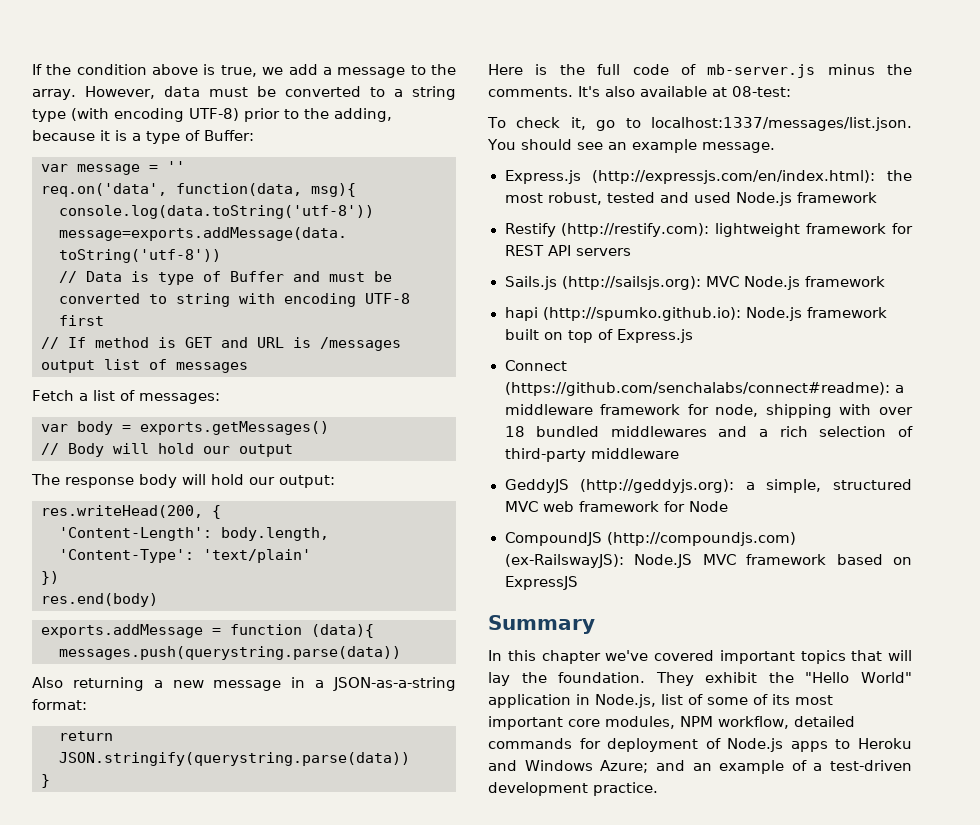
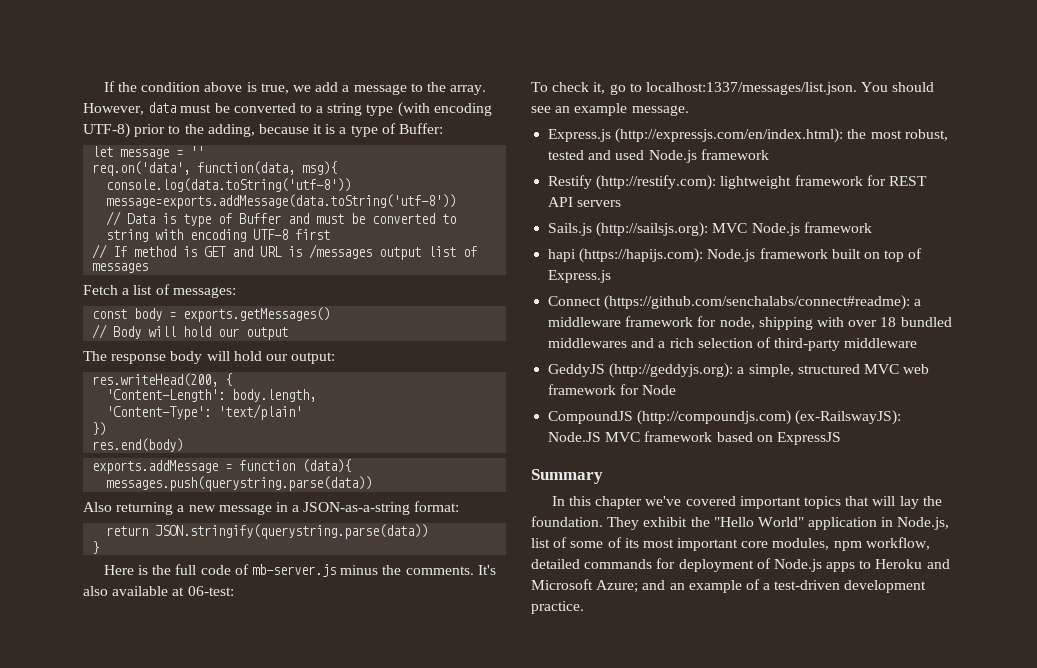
[41,164,68,172] var -> [92,146,114,157] let
[41,424,68,432] var -> [92,309,128,319] const
[732,86,791,97] 08-test: -> [187,586,234,596] 06-test:
[542,307,741,321] (http://spumko.github.io): -> [579,248,704,263] (https://hapijs.com):
[680,716,713,727] NPM -> [833,541,862,551] npm
[524,760,593,771] Windows -> [531,579,593,590] Microsoft

